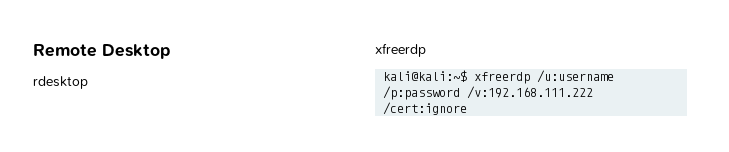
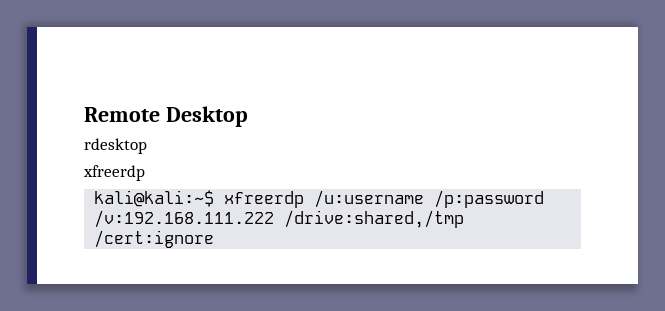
(594, 92) none -> [284,210,465,228] /drive:shared,/tmp

